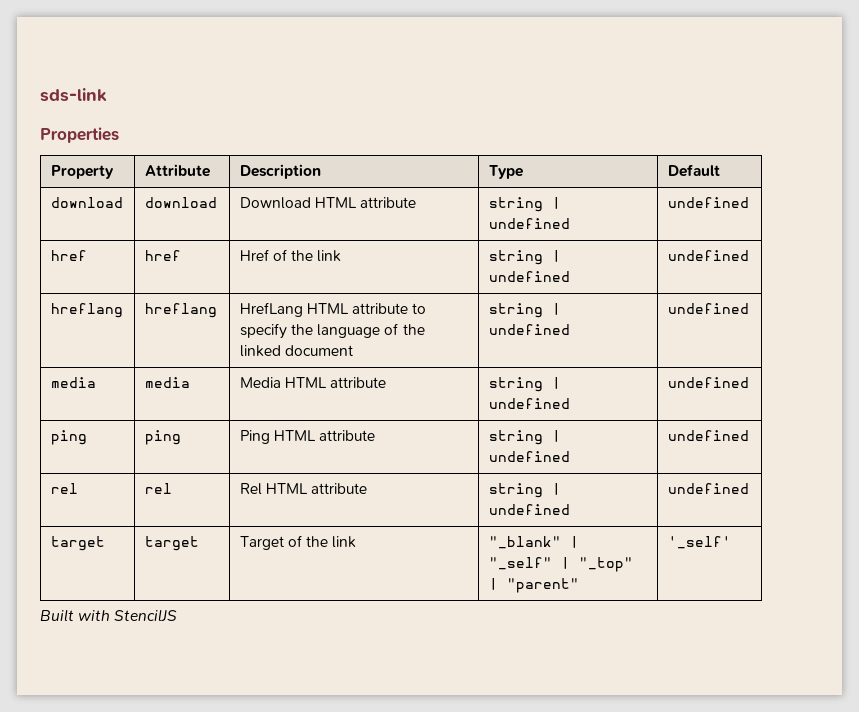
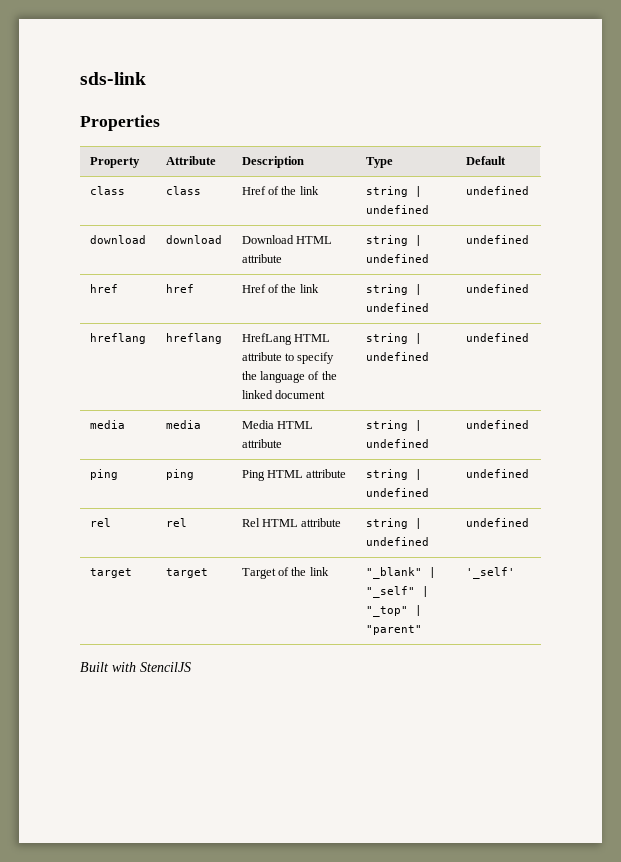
(720, 170) none -> [89,186,125,195] [165,186,201,195] [241,186,319,195] [365,186,422,197] [365,205,429,214] [465,186,529,195] // class | class | Href of the link | string | undefined | undefined

